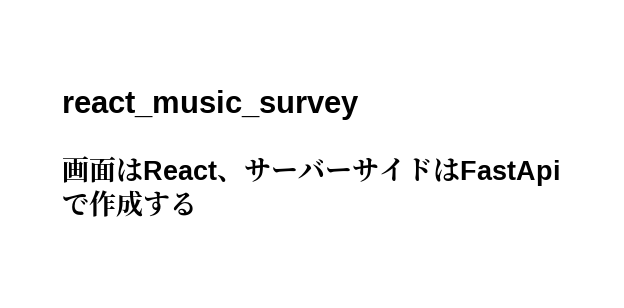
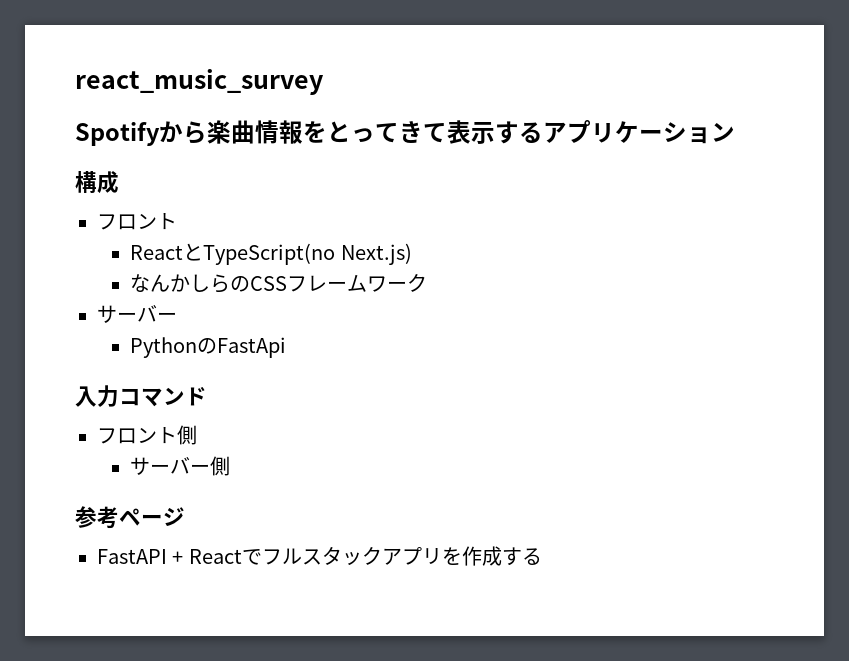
[62,156,561,186] [62,193,89,215] 画面はReact、サーバーサイドはFastApiで -> [75,120,735,146] [75,171,119,194] [97,213,177,230] [130,243,412,265] [130,273,428,293] [97,305,177,323] [130,337,287,358] [75,385,207,407] [97,425,197,445] [130,456,231,476] [75,506,185,529] [97,546,462,566] Spotifyから楽曲情報をとってきて表示するアプリケーション // 構成 // フロント // ReactとTypeScript(no Next.js) // なんかしらのCSSフレームワーク // サーバー // PythonのFastApi // 入力コマンド // フロント側 // サーバー側 // 参考ページ // FastAPI + Reactでフルスタックアプリを

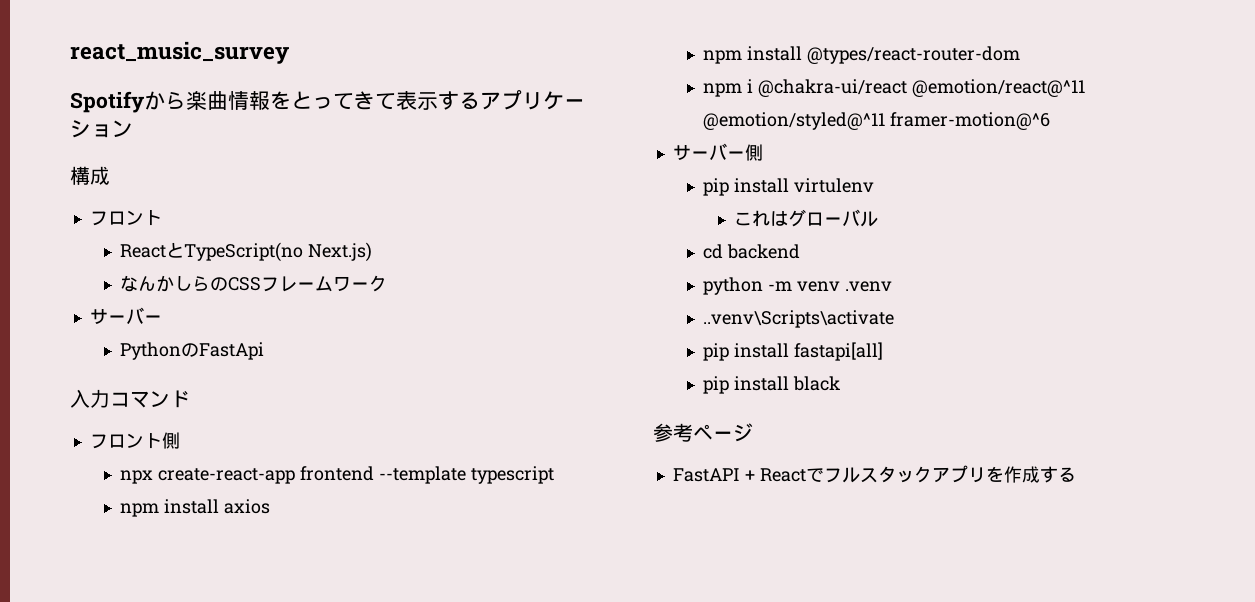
[130,456,231,476] サーバー側 -> [120,466,554,484] [120,499,270,517] [703,46,1020,64] [703,79,1085,97] [703,112,1051,130] [672,143,763,161] [703,178,874,196] [733,209,878,227] [703,244,801,259] [703,277,892,295] [703,310,895,328] [703,342,883,361] [703,376,840,394] npx create-react-app frontend --template typescript // npm install axios // npm install @types/react-router-dom // npm i @chakra-ui/react @emotion/react@^11 @emotion/styled@^11 framer-motion@^6 // サーバー側 // pip install virtulenv // これはグローバル // cd backend // python -m venv .venv // ..venv\Scripts\activate // pip install fastapi[all] // pip install black

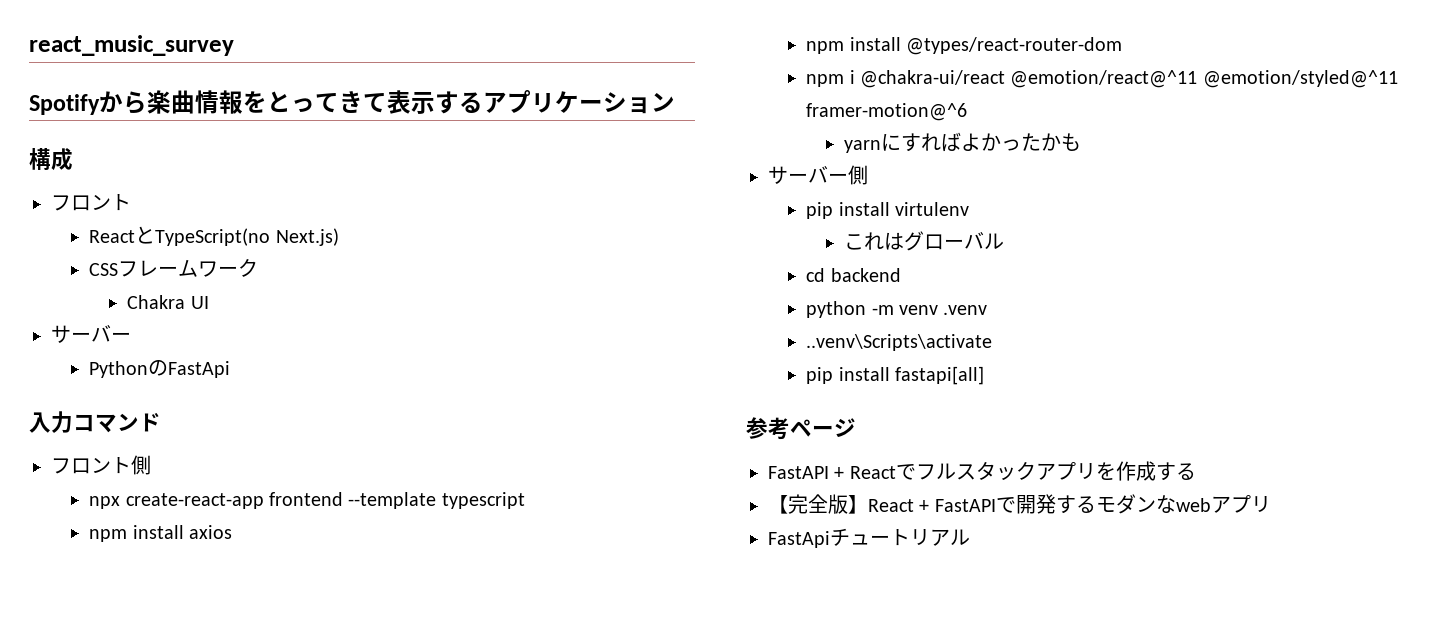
[120,275,229,292] なんかしらの -> (339, 237) none
(388, 283) none -> [127,295,209,309] // Chakra UI
(1051, 121) none -> [844,132,1082,153] // yarnにすればよかったかも
[703,376,840,394] // pip install black -> (985, 375) none
(1076, 474) none -> [768,494,1271,514] [768,528,970,548] // 【完全版】React + FastAPIで開発するモダンなwebアプリ // FastApiチュートリアル

